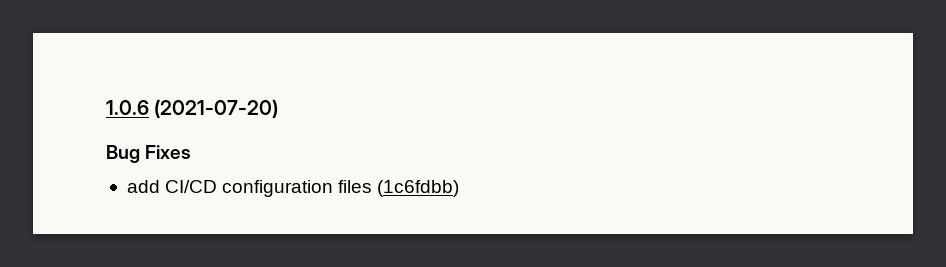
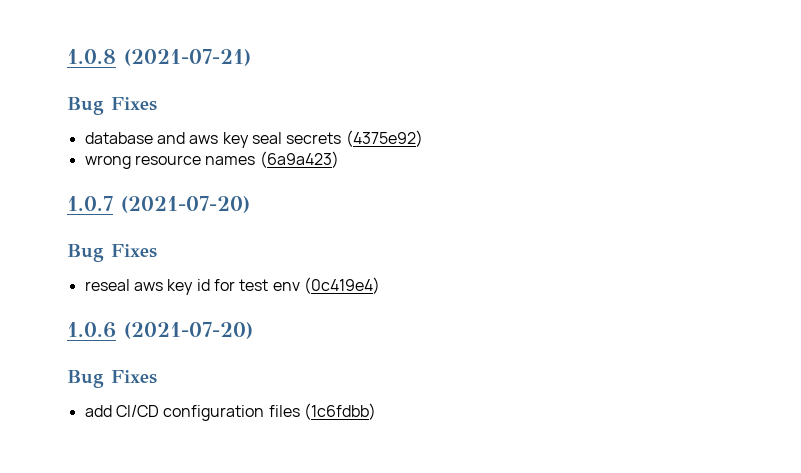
(106, 107) none -> [67,49,251,66] [67,97,157,115] [84,130,423,148] [84,151,339,169] [67,196,250,213] [67,244,157,262] [84,277,380,295] 1.0.8 (2021-07-21) // Bug Fixes // database and aws key seal secrets (4375e92) // wrong resource names (6a9a423) // 1.0.7 (2021-07-20) // Bug Fixes // reseal aws key id for test env (0c419e4) //

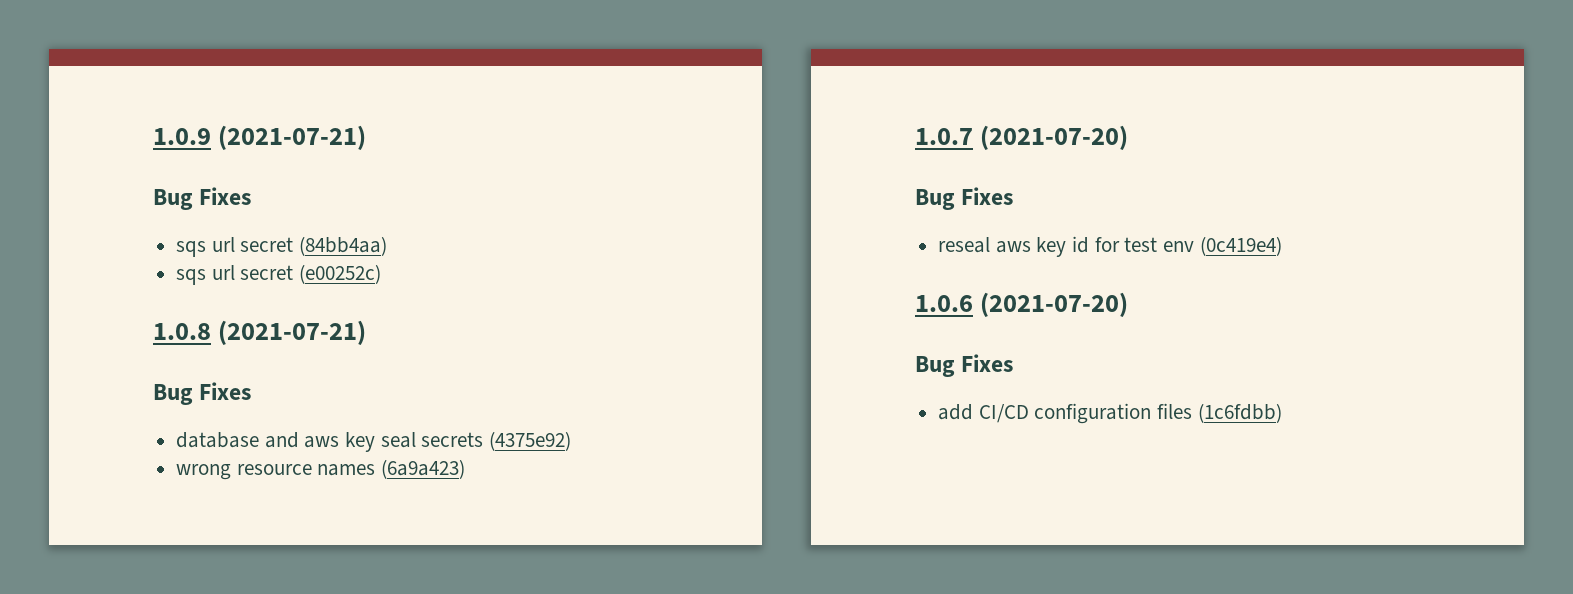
(67, 56) none -> [153,125,367,150] [153,187,252,210] [176,236,388,257] [176,264,382,285] 1.0.9 (2021-07-21) // Bug Fixes // sqs url secret (84bb4aa) // sqs url secret (e00252c) //

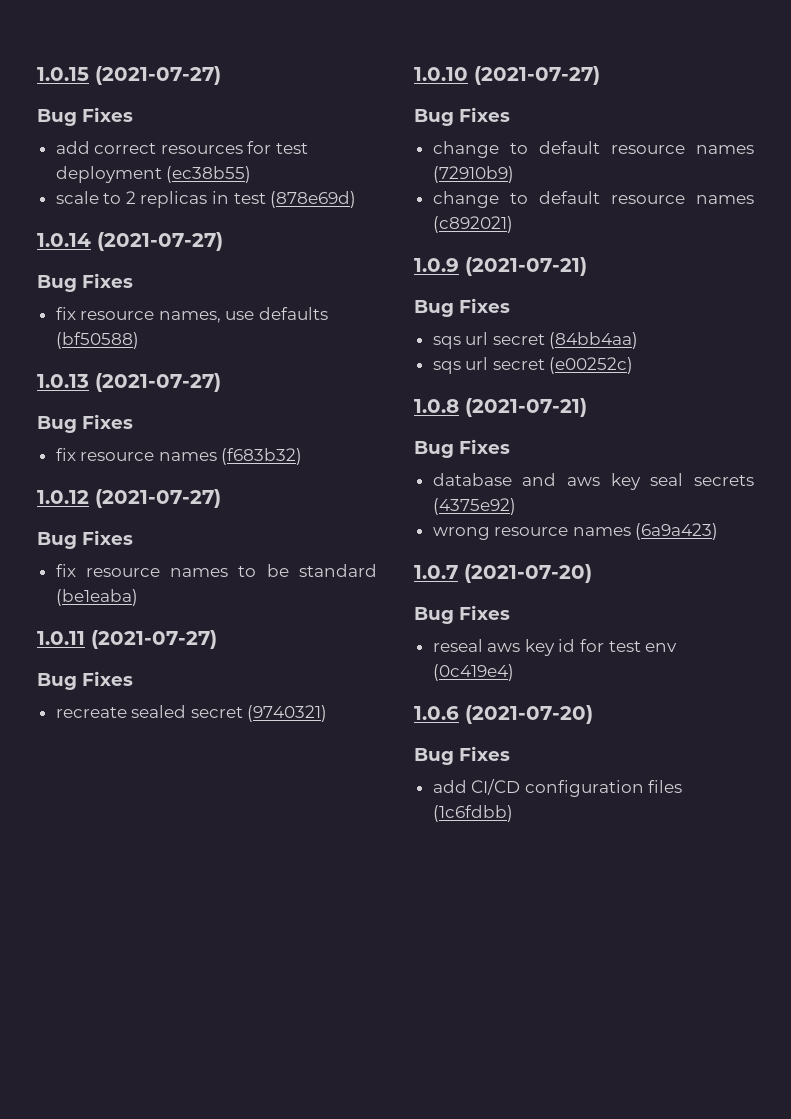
(153, 136) none -> [37,66,221,85] [37,107,133,126] [55,141,309,154] [55,166,252,183] [55,191,357,208] [37,232,223,251] [37,273,133,292] [55,307,329,323] [55,332,139,349] [37,373,221,392] [37,414,133,433] [55,448,303,465] [37,489,221,508] [37,530,133,549] [55,564,377,577] [55,589,138,606] [37,630,217,649] [37,671,133,690] [55,705,328,722] [414,66,600,85] [414,107,510,126] [432,141,754,158] [432,166,514,183] [432,191,754,208] [432,216,513,233] 1.0.15 (2021-07-27) // Bug Fixes // add correct resources for test deployment (ec38b55) // scale to 2 replicas in test (878e69d) // 1.0.14 (2021-07-27) // Bug Fixes // fix resource names, use defaults (bf50588) // 1.0.13 (2021-07-27) // Bug Fixes // fix resource names (f683b32) // 1.0.12 (2021-07-27) // Bug Fixes // fix resource names to be standard (be1eaba) // 1.0.11 (2021-07-27) // Bug Fixes // recreate sealed secret (9740321) // 1.0.10 (2021-07-27) // Bug Fixes // change to default resource names (72910b9) // change to default resource names (c892021) //

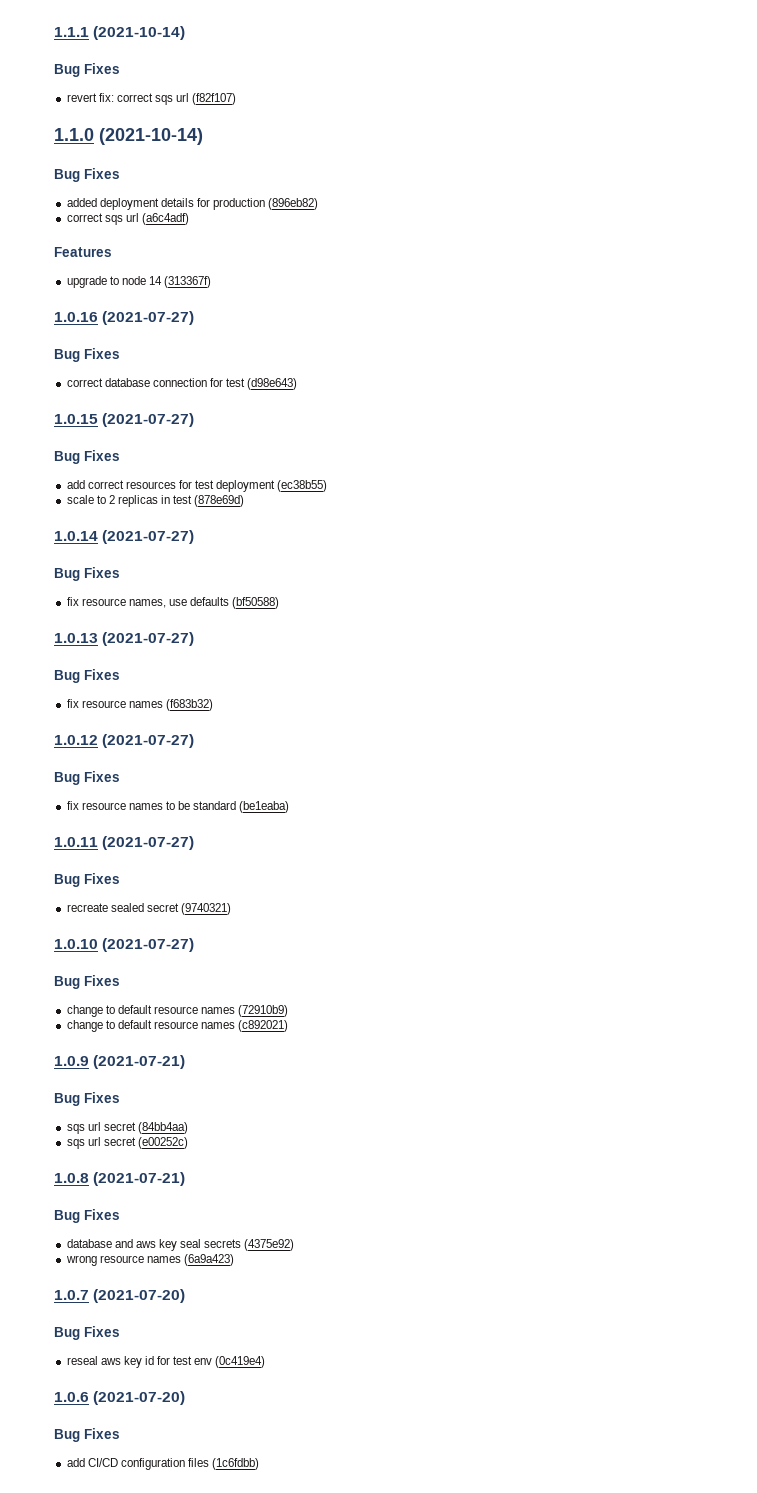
(37, 74) none -> [54,26,186,40] [54,63,120,77] [66,93,237,105] [54,128,203,145] [54,168,120,182] [66,198,319,210] [66,213,189,225] [54,247,112,257] [66,276,212,288] [54,311,195,325] [54,348,120,362] [66,378,298,390] 1.1.1 (2021-10-14) // Bug Fixes // revert fix: correct sqs url (f82f107) // 1.1.0 (2021-10-14) // Bug Fixes // added deployment details for production (896eb82) // correct sqs url (a6c4adf) // Features // upgrade to node 14 (313367f) // 1.0.16 (2021-07-27) // Bug Fixes // correct database connection for test (d98e643) //

